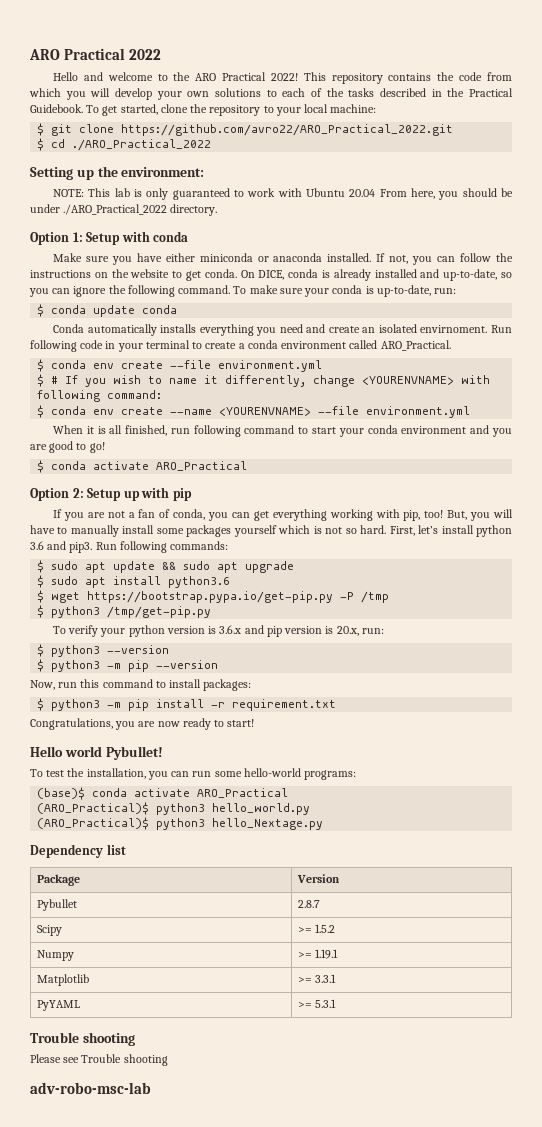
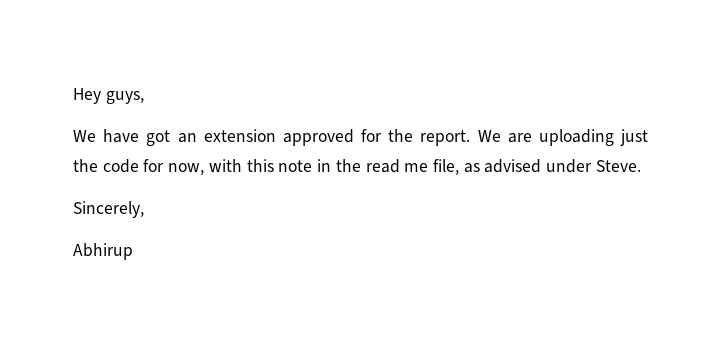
[29,48,162,60] [52,72,512,84] [29,88,514,100] [30,104,377,116] [37,123,454,136] [37,138,212,151] [30,166,205,180] [52,188,513,200] [30,204,218,216] [30,231,189,245] [52,253,513,265] [30,269,513,281] [29,285,457,297] [37,304,178,317] [52,324,512,336] [30,340,451,352] [37,359,323,372] [37,374,491,387] [37,390,163,402] [37,405,471,418] [52,425,512,437] [30,441,105,453] [37,460,248,473] [30,487,192,501] [52,509,513,521] [30,525,512,537] [30,541,229,553] [37,560,295,573] [37,575,231,588] [37,590,390,603] [37,605,212,618] [52,625,384,637] [37,644,170,657] [37,659,219,672] [30,679,252,691] [37,698,337,711] [30,718,255,730] [30,746,163,760] [30,768,357,780] [37,787,289,800] [37,802,311,815] [37,817,324,830] [30,844,126,858] [37,874,81,886] [297,874,341,883] [37,899,78,911] [298,900,321,908] [37,925,63,936] [298,924,336,933] [37,950,75,961] [298,949,339,959] [37,974,90,986] [298,974,337,983] [37,1000,81,1011] [298,999,337,1008] [30,1032,135,1046] [30,1054,168,1066] [30,1082,151,1094] ARO Practical 2022 // Hello and welcome to the ARO Practical 2022! This repository contains the code from which you will develop your own solutions to each of the tasks described in the Practical Guidebook. To get started, clone the repository to your local machine: // $ git clone https://github.com/avro22/ARO_Practical_2022.git // $ cd ./ARO_Practical_2022 // Setting up the environment: // NOTE: This lab is only guaranteed to work with Ubuntu 20.04 From here, you should be under ./ARO_Practical_2022 directory. // Option 1: Setup with conda // Make sure you have either miniconda or anaconda installed. If not, you can follow the instructions on the website to get conda. On DICE, conda is already installed and up-to-date, so you can ignore the following command. To make sure your conda is up-to-date, run: // $ conda update conda // Conda automatically installs everything you need and create an isolated envirnoment. Run following code in your terminal to create a conda environment called ARO_Practical. // $ conda env create --file environment.yml // $ # If you wish to name it differently, change <YOURENVNAME> with following command: // $ conda env create --name <YOURENVNAME> --file environment.yml // When it is all finished, run following command to start your conda environment and you are good to go! // $ conda activate ARO_Practical // Option 2: Setup up with pip // If you are not a fan of conda, you can get everything working with pip, too! But, you will have to manually install some packages yourself which is not so hard. First, let’s install python 3.6 and pip3. Run following commands: // $ sudo apt update && sudo apt upgrade // $ sudo apt install python3.6 // $ wget https://bootstrap.pypa.io/get-pip.py -P /tmp // $ python3 /tmp/get-pip.py // To verify your python version is 3.6.x and pip version is 20.x, run: // $ python3 --version // $ python3 -m pip --version // Now, run this command to install packages: // $ python3 -m pip install -r requirement.txt // Congratulations, you are now ready to start! // Hello world Pybullet! // To test the installation, you can run some hello-world programs: // (base)$ conda activate ARO_Practical // (ARO_Practical)$ python3 hello_world.py // (ARO_Practical)$ python3 hello_Nextage.py // Dependency list // Package | Version // Pybullet | 2.8.7 // Scipy | >= 1.5.2 // Numpy | >= 1.19.1 // Matplotlib | >= 3.3.1 // PyYAML | >= 5.3.1 // Trouble shooting // Please see Trouble shooting // adv-robo-msc-lab -> [73,88,144,104] [73,129,648,146] [73,159,641,175] [73,201,144,218] [73,243,133,260] Hey guys, // We have got an extension approved for the report. We are uploading just the code for now, with this note in the read me file, as advised under Steve. // Sincerely, // Abhirup

